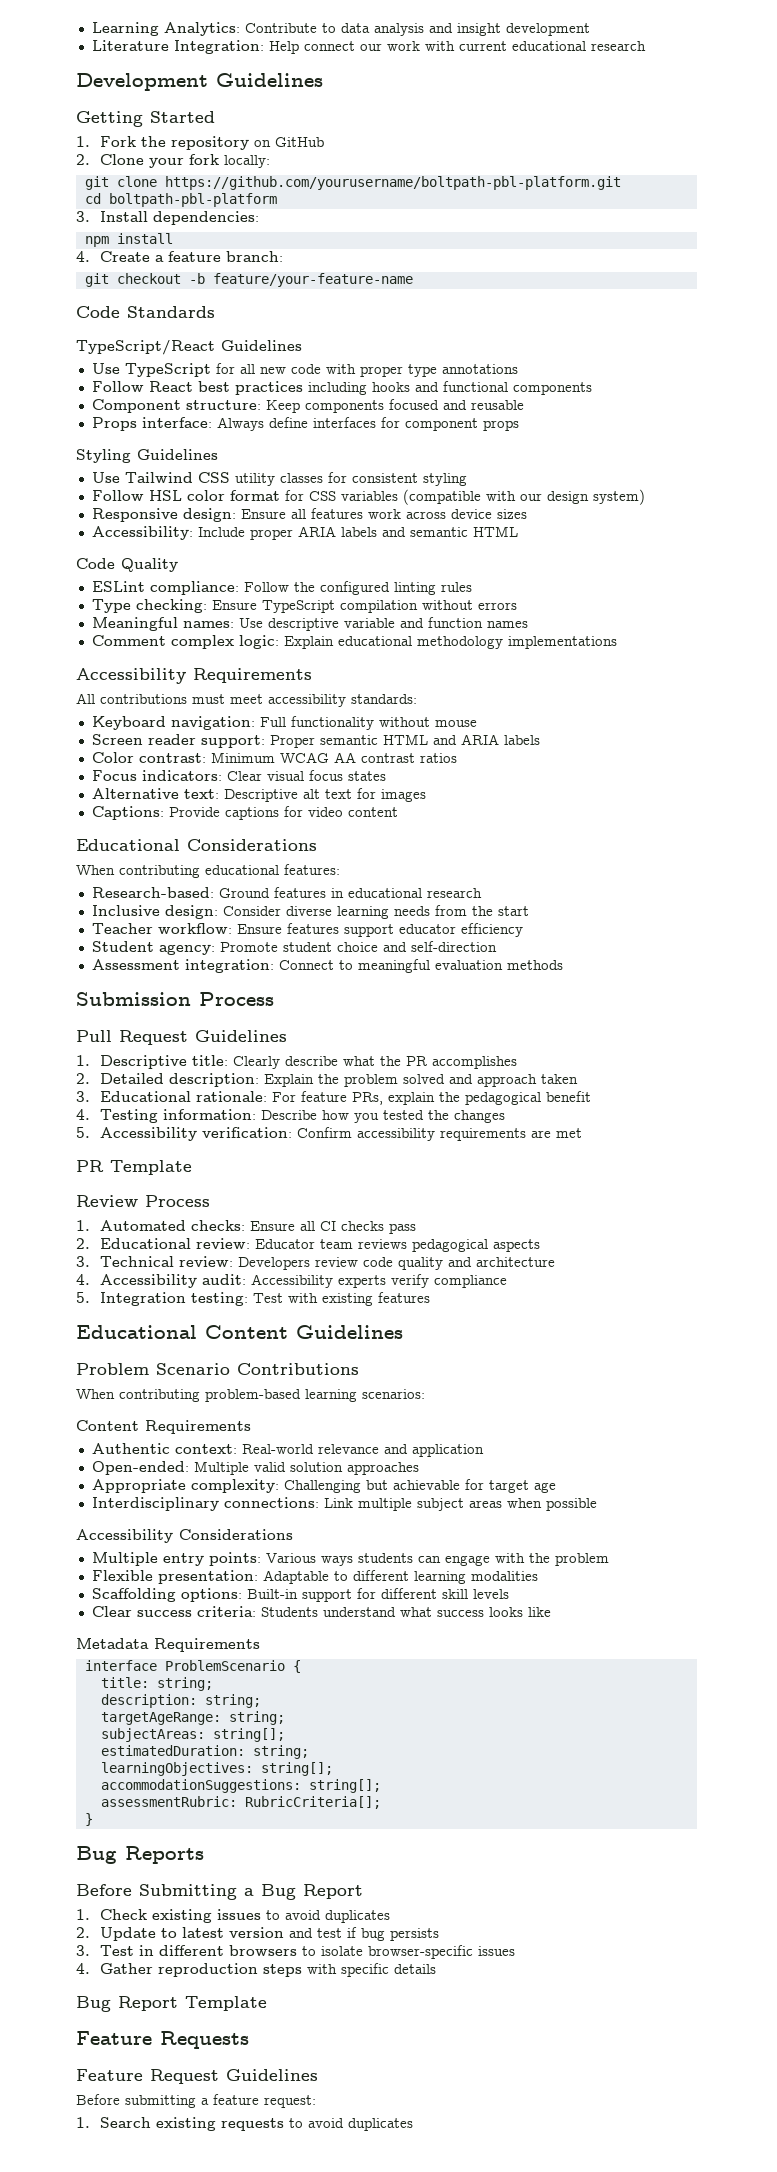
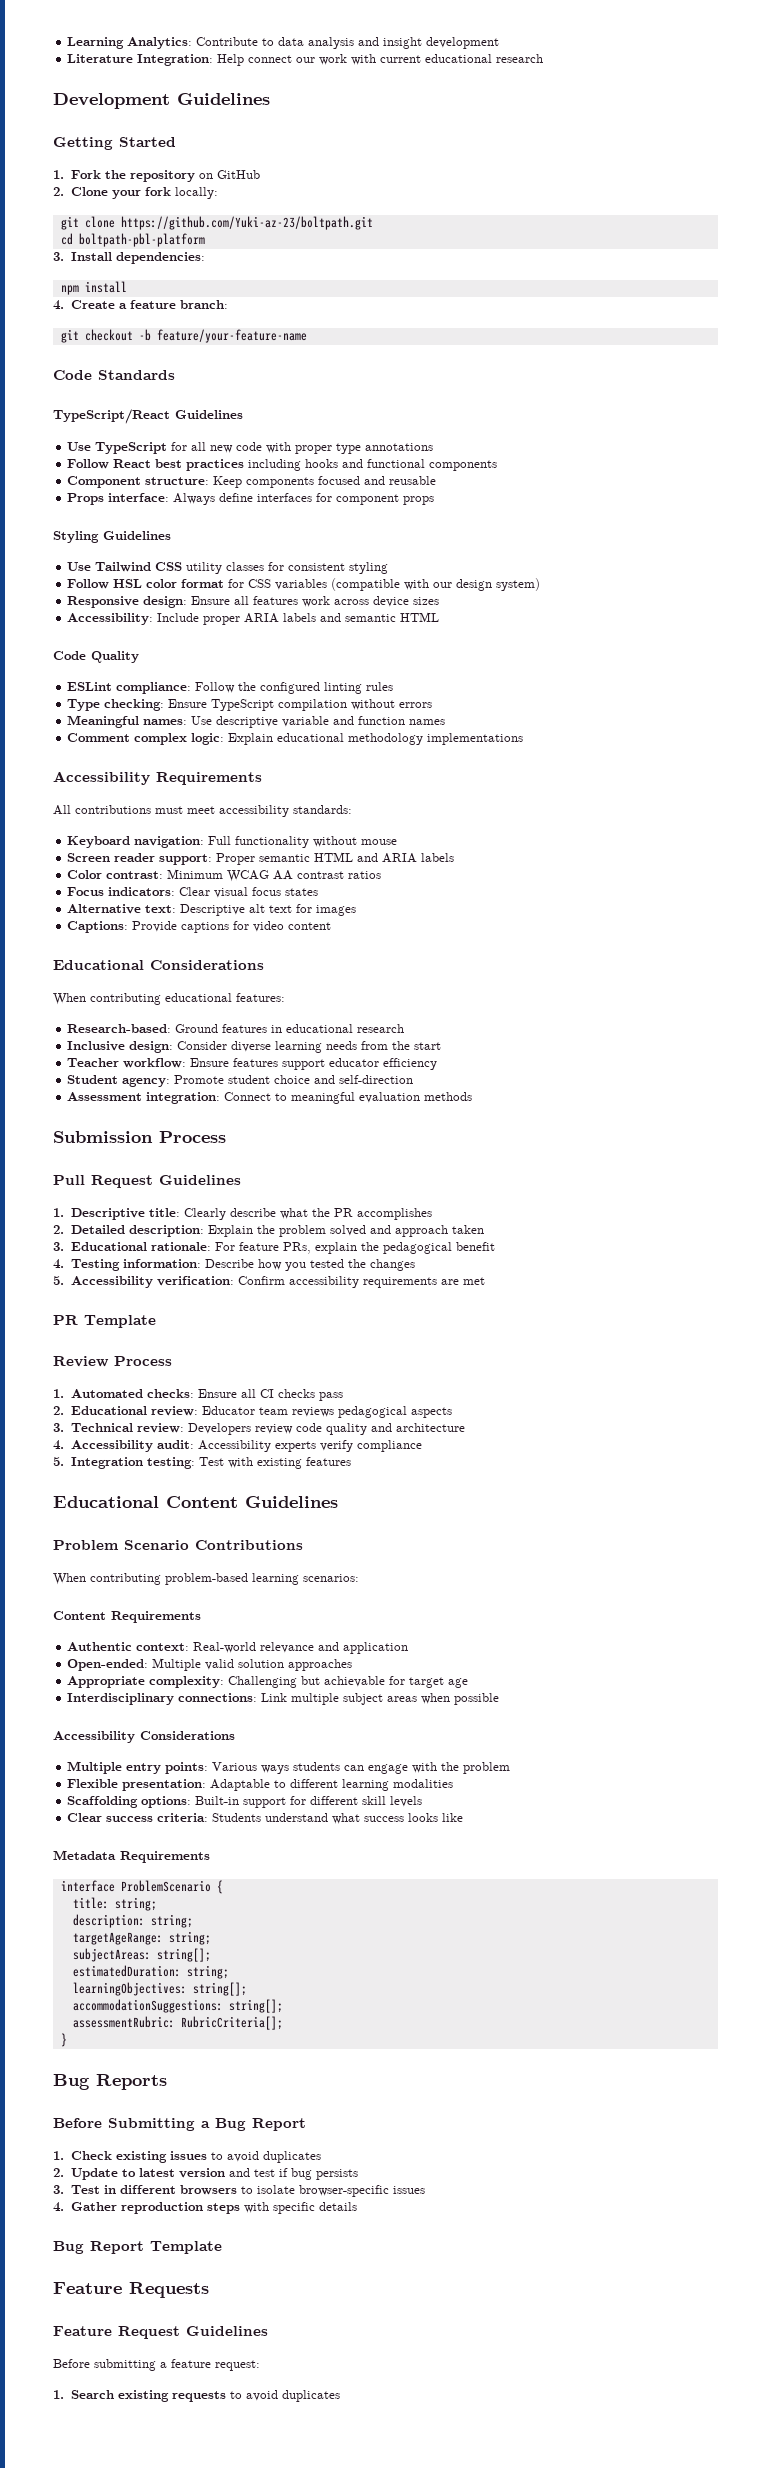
[164,176,621,190] https://github.com/yourusername/boltpath-pbl-platform.git -> [120,216,373,230] https://github.com/Yuki-az-23/boltpath.git

